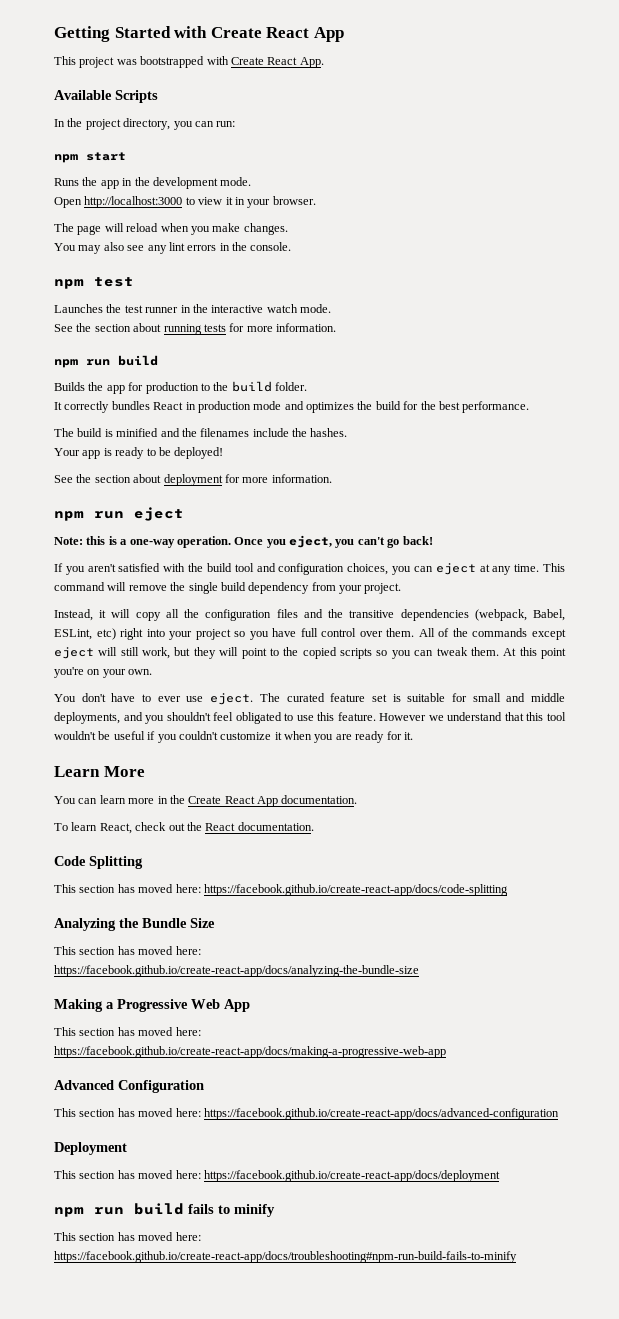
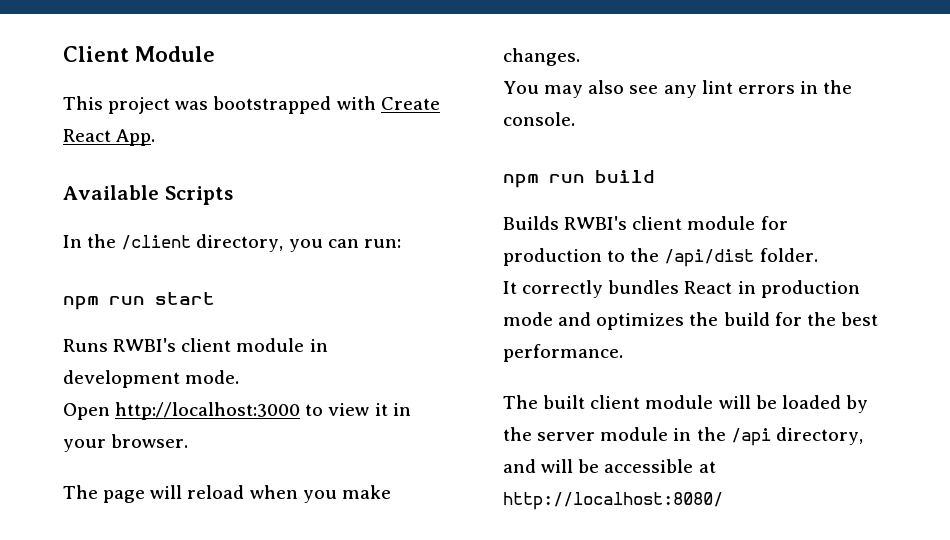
[54,26,344,42] Getting Started with Create React App -> [63,46,215,62] Client Module
[85,119,121,130] project -> [121,235,192,250] /client
(78, 158) none -> [109,296,145,305] run
[82,177,150,189] the app in the -> [113,338,328,352] RWBI's client module in
[54,277,134,289] [54,304,331,313] [54,323,336,335] // npm test // Launches the test runner in the interactive watch mode. // See the section about running tests for more information. -> (575, 119) none
[88,382,125,394] the app -> [564,216,756,230] RWBI's client module
[231,381,272,392] build -> [664,249,755,267] /api/dist
[77,428,348,437] [54,447,224,459] [54,474,332,486] [54,507,184,521] [54,535,433,548] [54,563,565,575] [54,582,402,594] [54,609,565,621] [54,628,566,640] [54,647,566,659] [54,667,153,678] [54,693,565,705] [54,712,567,724] [54,731,413,743] [54,766,145,777] [54,795,358,807] [54,822,314,834] [54,856,143,869] [54,884,508,896] [54,918,215,931] [54,946,201,955] [54,965,419,977] [54,999,250,1012] [54,1027,201,1036] [54,1046,446,1058] [54,1080,204,1093] [54,1108,559,1120] [54,1142,127,1155] [54,1170,500,1182] [54,1203,275,1217] [54,1232,201,1241] [54,1251,517,1263] build is minified and the filenames include the hashes. // Your app is ready to be deployed! // See the section about deployment for more information. // npm run eject // Note: this is a one-way operation. Once you eject, you can't go back! // If you aren't satisfied with the build tool and configuration choices, you can eject at any time. This command will remove the single build dependency from your project. // Instead, it will copy all the configuration files and the transitive dependencies (webpack, Babel, ESLint, etc) right into your project so you have full control over them. All of the commands except eject will still work, but they will point to the copied scripts so you can tweak them. At this point you're on your own. // You don't have to ever use eject. The curated feature set is suitable for small and middle deployments, and you shouldn't feel obligated to use this feature. However we understand that this tool wouldn't be useful if you couldn't customize it when you are ready for it. // Learn More // You can learn more in the Create React App documentation. // To learn React, check out the React documentation. // Code Splitting // This section has moved here: https://facebook.github.io/create-react-app/docs/code-splitting // Analyzing the Bundle Size // This section has moved here: https://facebook.github.io/create-react-app/docs/analyzing-the-bundle-size // Making a Progressive Web App // This section has moved here: https://facebook.github.io/create-react-app/docs/making-a-progressive-web-app // Advanced Configuration // This section has moved here: https://facebook.github.io/create-react-app/docs/advanced-configuration // Deployment // This section has moved here: https://facebook.github.io/create-react-app/docs/deployment // npm run build fails to minify // This section has moved here: https://facebook.github.io/create-react-app/docs/troubleshooting#npm-run-build-fails-to-minify -> [543,395,868,413] [503,427,863,446] [503,459,716,473] [503,492,723,510] built client module will be loaded by the server module in the /api directory, and will be accessible at http://localhost:8080/

